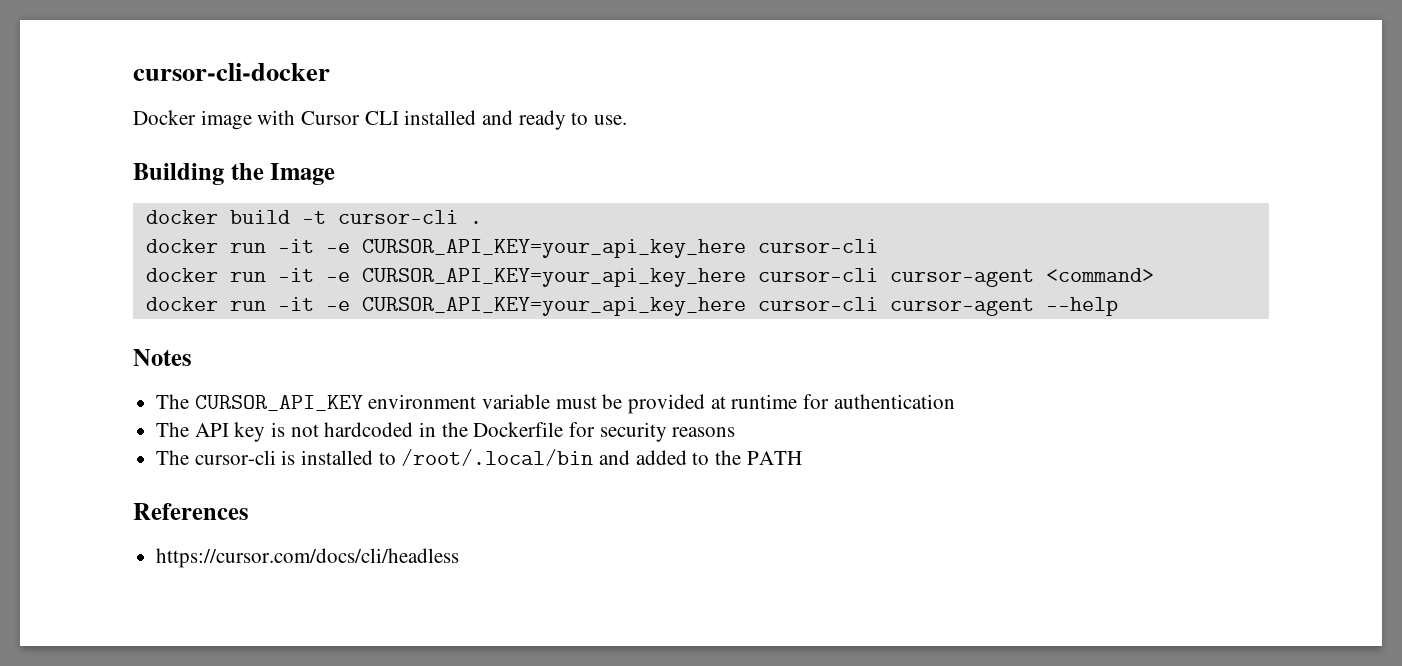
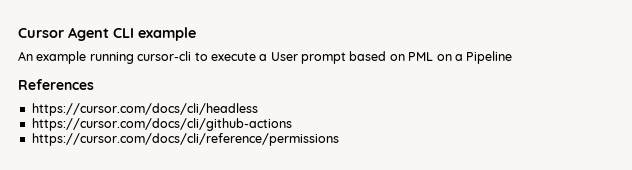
[133,63,330,81] [133,110,628,130] [133,163,336,185] [145,210,482,224] [145,239,878,258] [145,268,1154,287] [145,297,1118,316] [133,349,192,366] [156,394,955,414] [156,422,736,442] [156,449,802,466] cursor-cli-docker // Docker image with Cursor CLI installed and ready to use. // Building the Image // docker build -t cursor-cli . // docker run -it -e CURSOR_API_KEY=your_api_key_here cursor-cli // docker run -it -e CURSOR_API_KEY=your_api_key_here cursor-cli cursor-agent <command> // docker run -it -e CURSOR_API_KEY=your_api_key_here cursor-cli cursor-agent --help // Notes // The CURSOR_API_KEY environment variable must be provided at runtime for authentication // The API key is not hardcoded in the Dockerfile for security reasons // The cursor-cli is installed to /root/.local/bin and added to the PATH -> [18,27,196,41] [18,51,513,64] Cursor Agent CLI example // An example running cursor-cli to execute a User prompt based on PML on a Pipeline
(460, 558) none -> [31,118,292,131] [31,133,339,146] // https://cursor.com/docs/cli/github-actions // https://cursor.com/docs/cli/reference/permissions

